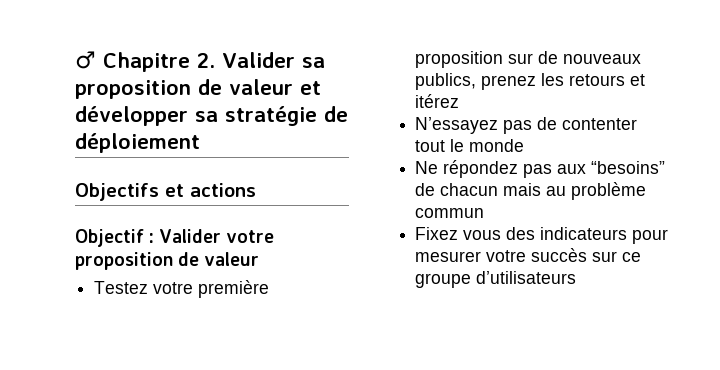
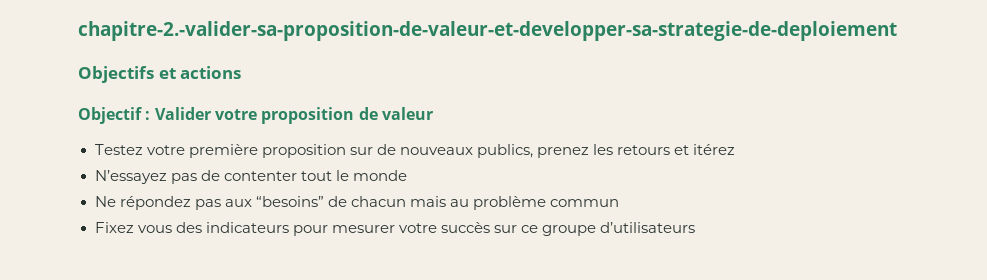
[75,51,325,72] [75,79,321,99] [75,106,348,126] [75,133,200,153] ♂ Chapitre 2. Valider sa proposition de valeur et développer sa stratégie de déploiement -> [78,21,897,41] chapitre-2.-valider-sa-proposition-de-valeur-et-developper-sa-strategie-de-deploiement

